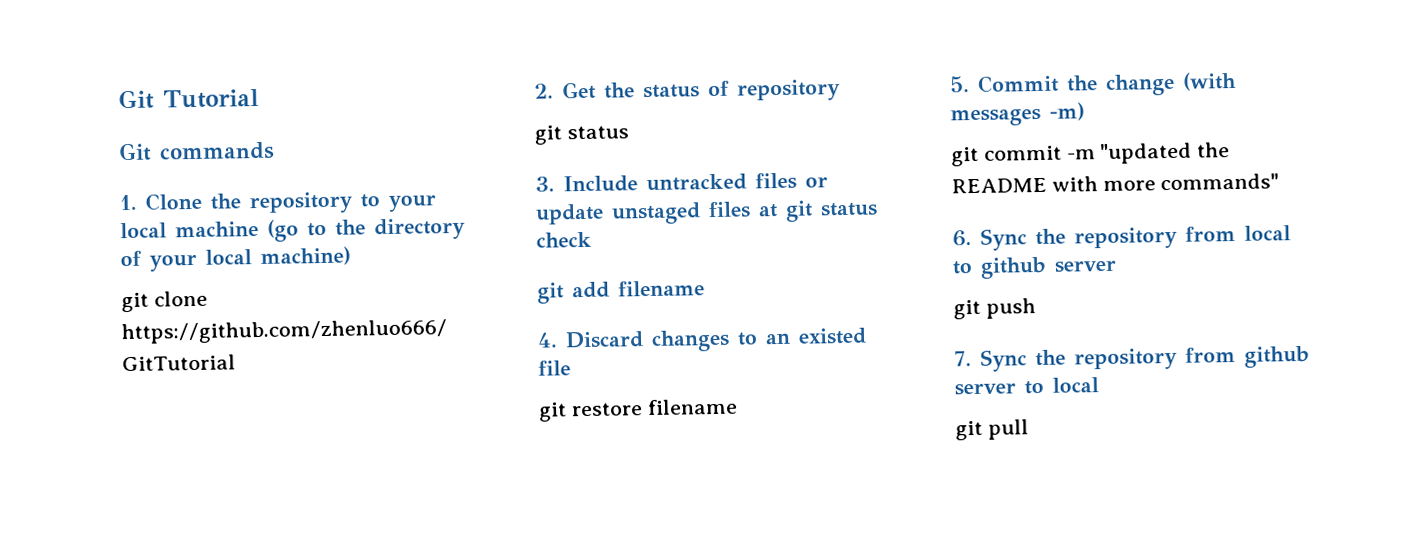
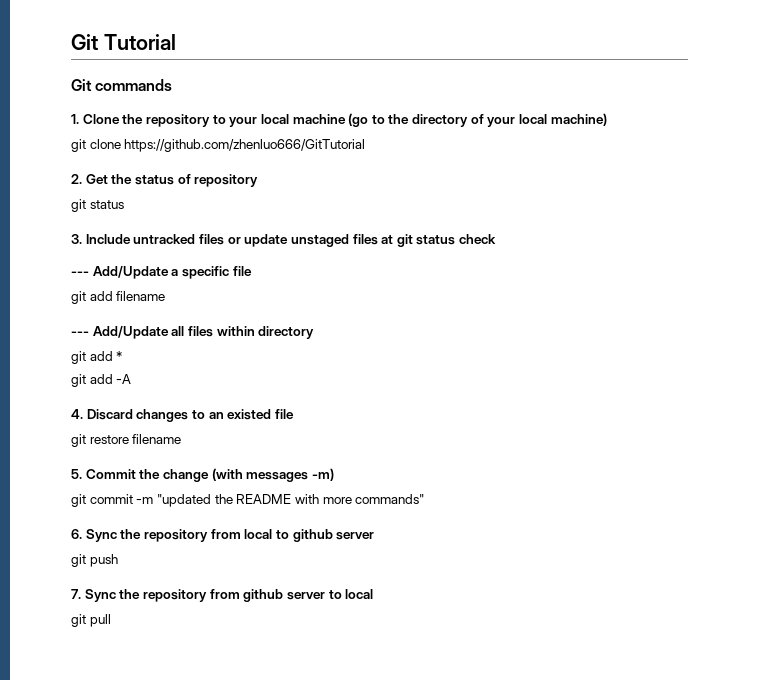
[537,280,705,304] git add filename -> [71,266,252,279] [71,291,166,304] [71,326,315,339] [71,351,123,364] [71,374,132,387] --- Add/Update a specific file // git add filename // --- Add/Update all files within directory // git add * // git add -A

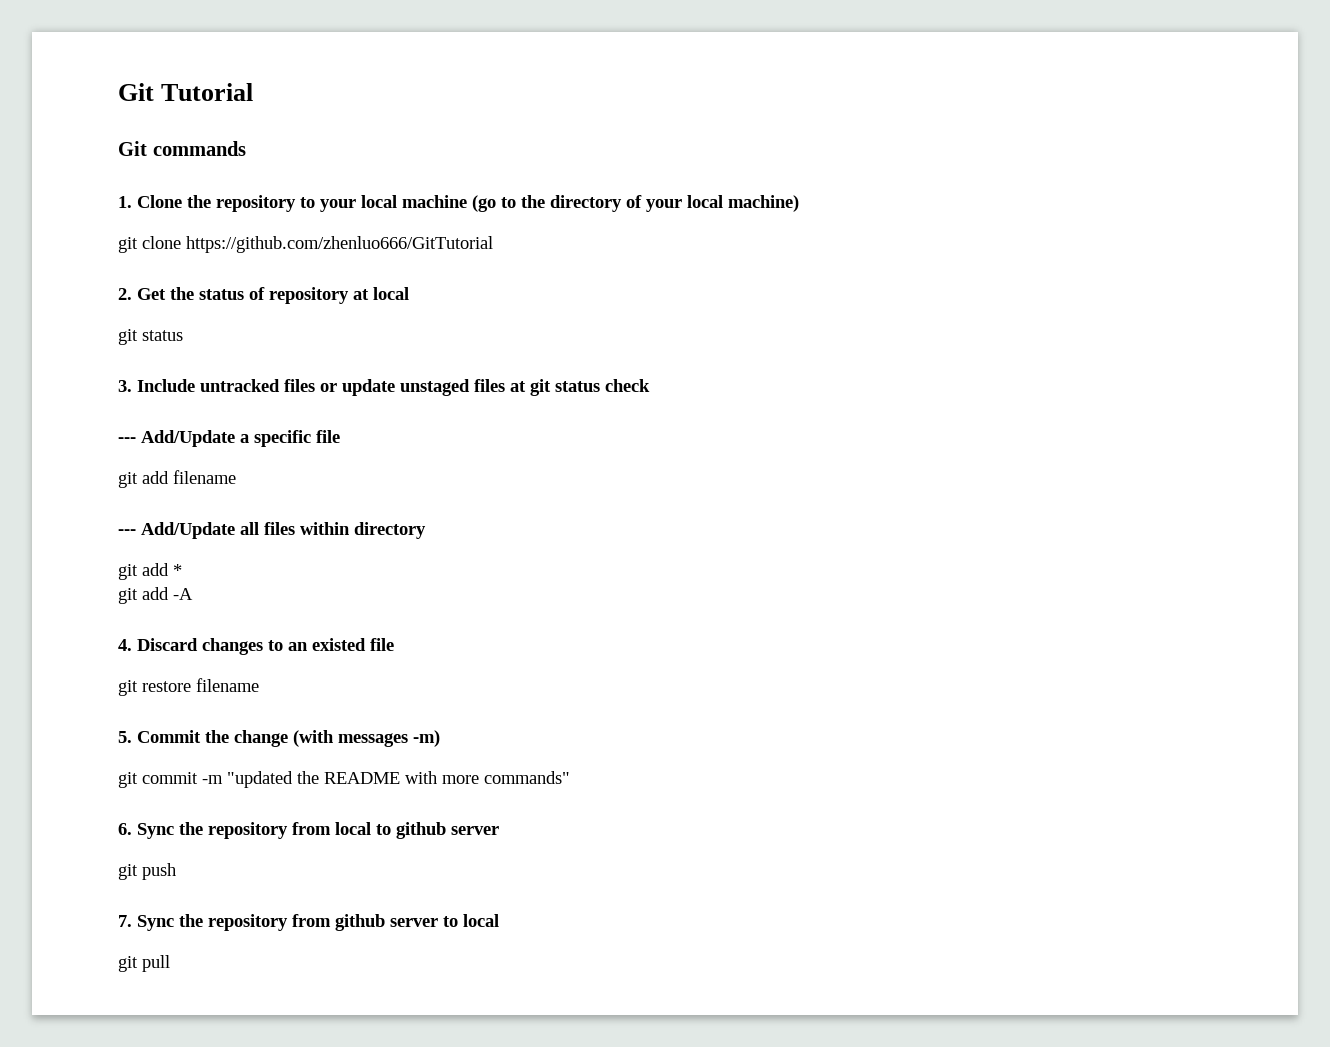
(259, 180) none -> [353,287,409,300] at local

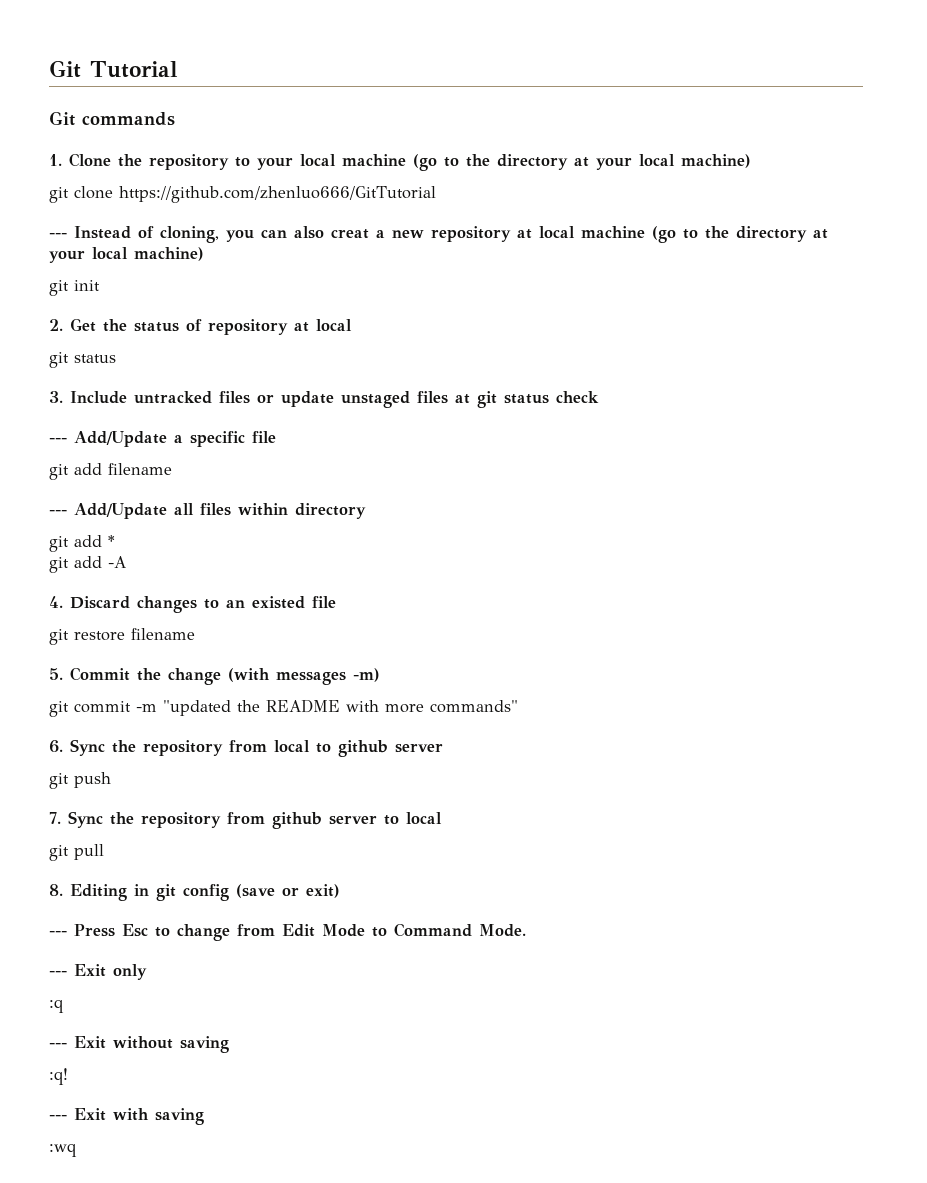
[626,195,642,208] of -> [574,157,589,167] at
(493, 244) none -> [49,226,828,243] [49,247,204,263] [49,280,100,296] // --- Instead of cloning, you can also creat a new repository at local machine (go to the directory at your local machine) // git init
(170, 963) none -> [49,884,340,901] [49,923,526,941] [49,964,147,980] [49,999,64,1013] [49,1036,229,1053] [49,1068,68,1085] [49,1108,204,1125] [49,1143,77,1157] // 8. Editing in git config (save or exit) // --- Press Esc to change from Edit Mode to Command Mode. // --- Exit only // :q // --- Exit without saving // :q! // --- Exit with saving // :wq

